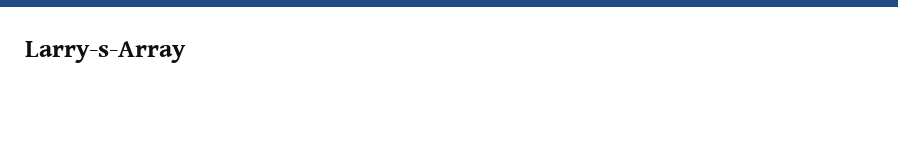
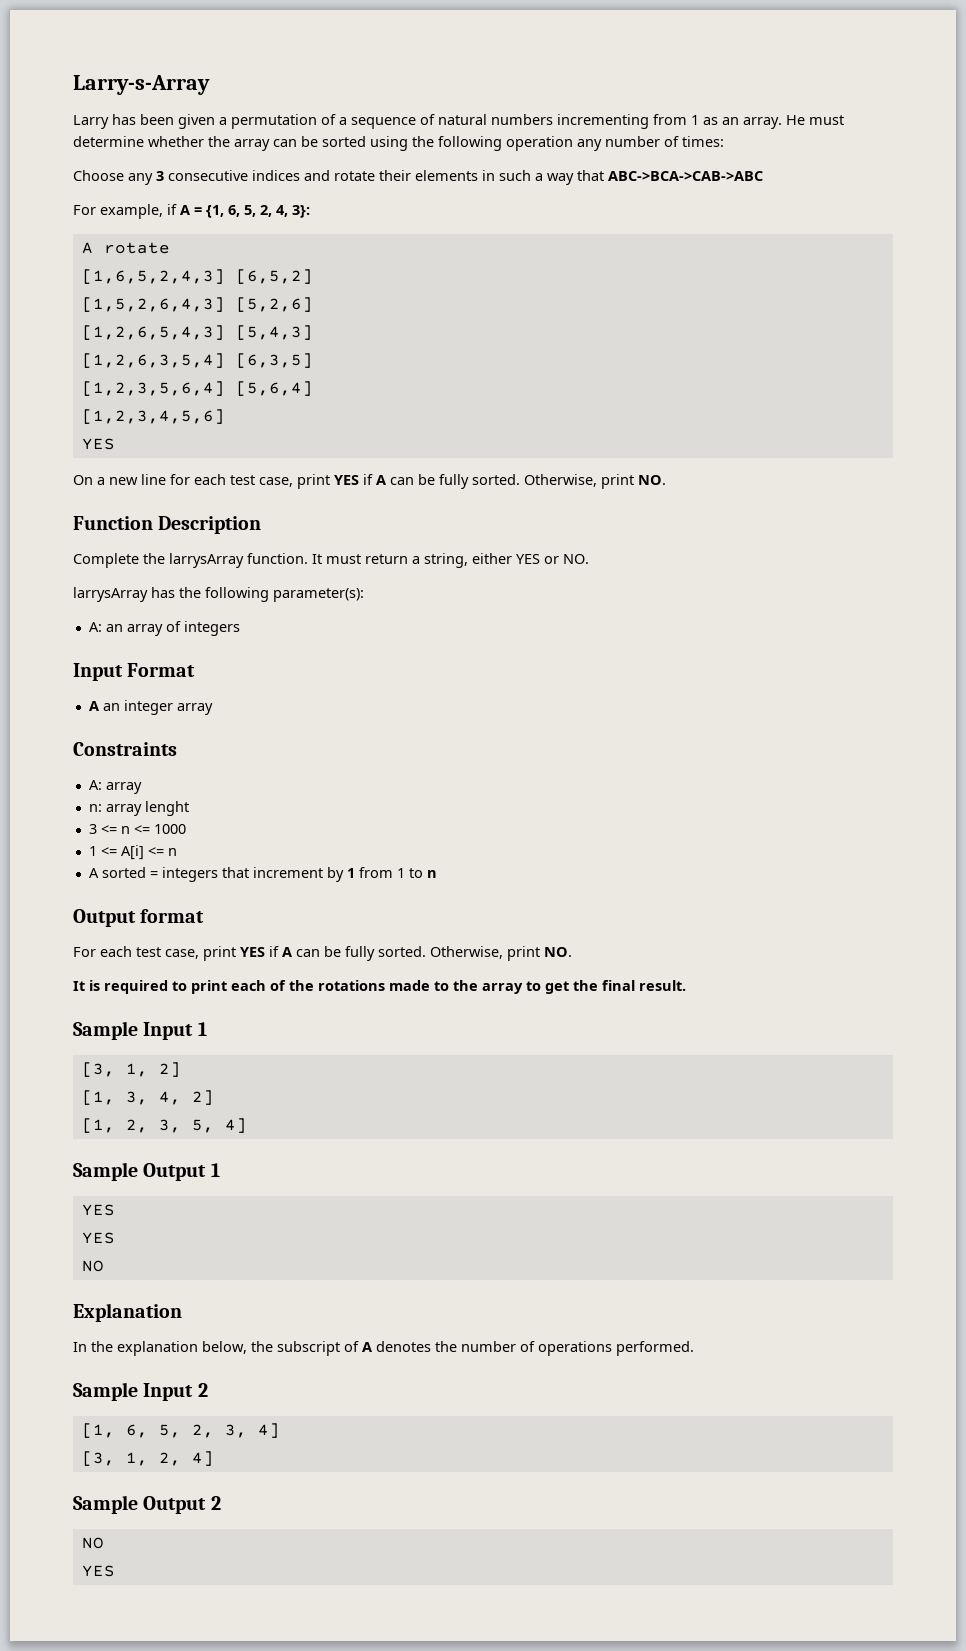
(186, 52) none -> [73,114,844,129] [73,136,724,151] [73,170,763,185] [73,204,310,219] [81,242,170,254] [81,269,313,284] [81,297,313,312] [81,325,313,340] [81,353,313,368] [81,381,313,396] [81,409,225,424] [81,438,115,450] [73,474,666,489] [73,516,262,534] [73,553,589,568] [73,587,364,602] [88,621,240,636] [73,663,196,681] [88,700,213,715] [73,742,177,756] [88,780,142,794] [88,801,189,816] [88,824,186,834] [88,845,177,860] [88,867,437,882] [73,909,205,927] [73,946,572,961] [73,980,686,994] [73,1021,207,1040] [81,1062,181,1077] [81,1090,214,1105] [81,1118,247,1133] [73,1162,220,1181] [81,1204,115,1216] [81,1232,115,1244] [81,1260,104,1272] [73,1303,182,1322] [73,1341,694,1356] [73,1382,208,1401] [81,1423,280,1438] [81,1451,214,1466] [73,1495,221,1514] [81,1537,104,1549] [81,1565,115,1577] // Larry has been given a permutation of a sequence of natural numbers incrementing from 1 as an array. He must determine whether the array can be sorted using the following operation any number of times: // Choose any 3 consecutive indices and rotate their elements in such a way that ABC->BCA->CAB->ABC // For example, if A = {1, 6, 5, 2, 4, 3}: // A rotate // [1,6,5,2,4,3] [6,5,2] // [1,5,2,6,4,3] [5,2,6] // [1,2,6,5,4,3] [5,4,3] // [1,2,6,3,5,4] [6,3,5] // [1,2,3,5,6,4] [5,6,4] // [1,2,3,4,5,6] // YES // On a new line for each test case, print YES if A can be fully sorted. Otherwise, print NO. // Function Description // Complete the larrysArray function. It must return a string, either YES or NO. // larrysArray has the following parameter(s): // A: an array of integers // Input Format // A an integer array // Constraints // A: array // n: array lenght // 3 <= n <= 1000 // 1 <= A[i] <= n // A sorted = integers that increment by 1 from 1 to n // Output format // For each test case, print YES if A can be fully sorted. Otherwise, print NO. // It is required to print each of the rotations made to the array to get the final result. // Sample Input 1 // [3, 1, 2] // [1, 3, 4, 2] // [1, 2, 3, 5, 4] // Sample Output 1 // YES // YES // NO // Explanation // In the explanation below, the subscript of A denotes the number of operations performed. // Sample Input 2 // [1, 6, 5, 2, 3, 4] // [3, 1, 2, 4] // Sample Output 2 // NO // YES

